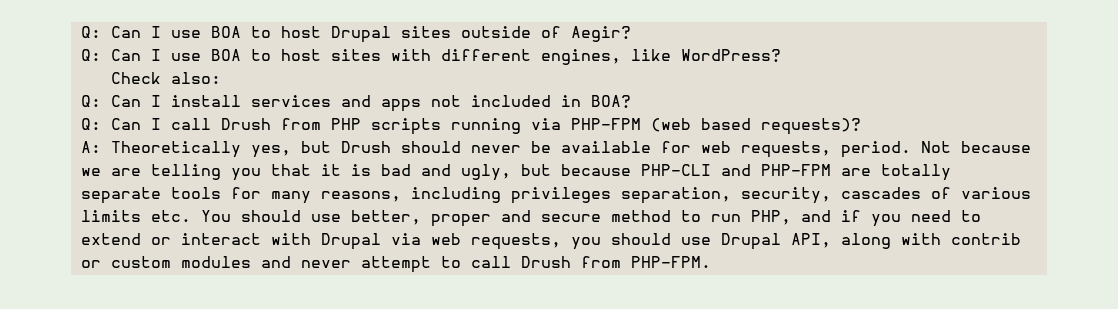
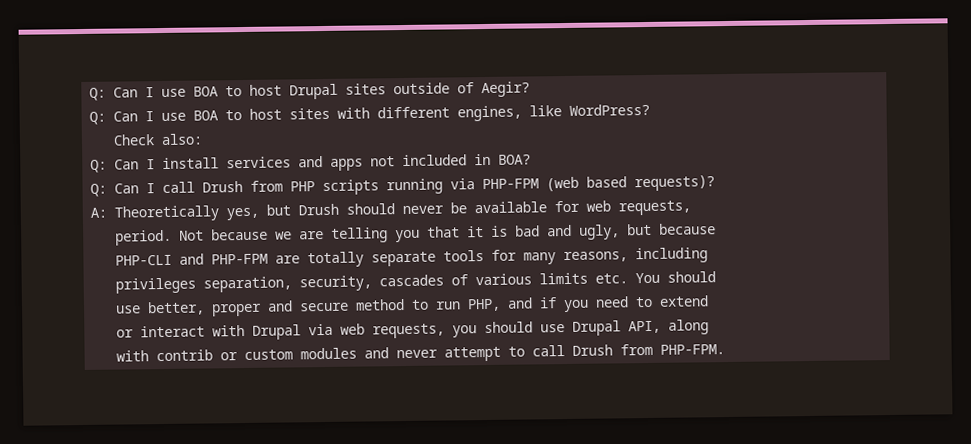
(832, 149) none -> (692, 208) //
(632, 170) none -> (717, 229) //
(502, 195) none -> (709, 255) //
(302, 216) none -> (717, 277) //
(142, 239) none -> (710, 301) //
(892, 241) none -> (710, 327) //

